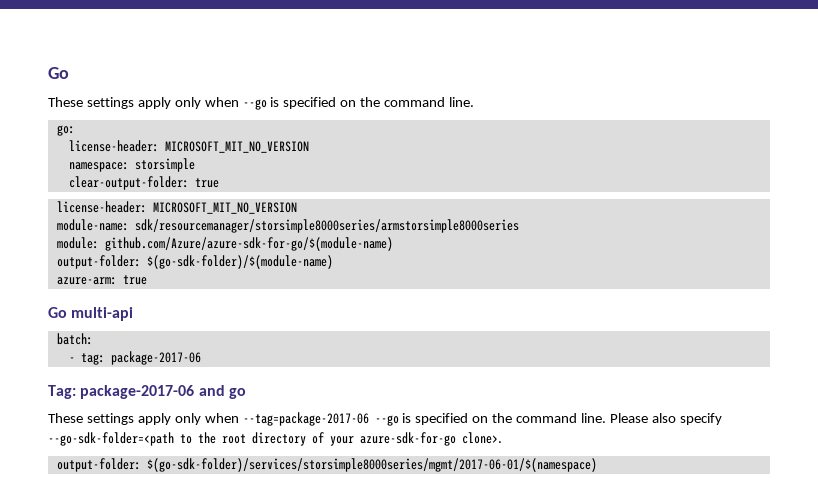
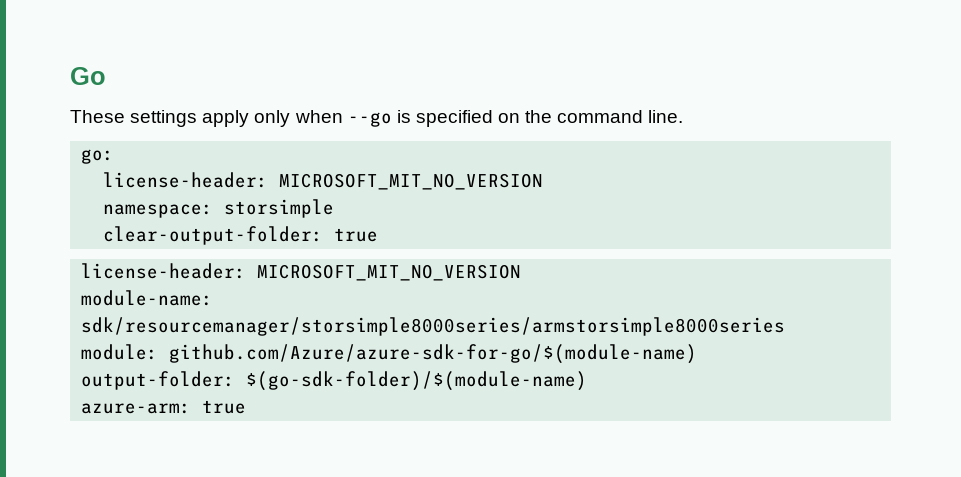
[48,307,134,321] [56,333,93,345] [68,351,201,365] [48,385,246,399] [48,412,722,426] [48,432,502,446] [56,458,597,472] // Go multi-api // batch: // - tag: package-2017-06 // Tag: package-2017-06 and go // These settings apply only when --tag=package-2017-06 --go is specified on the command line. Please also specify --go-sdk-folder=<path to the root directory of your azure-sdk-for-go clone>. // output-folder: $(go-sdk-folder)/services/storsimple8000series/mgmt/2017-06-01/$(namespace) -> (247, 407) none

